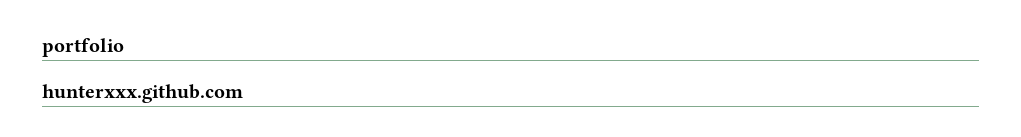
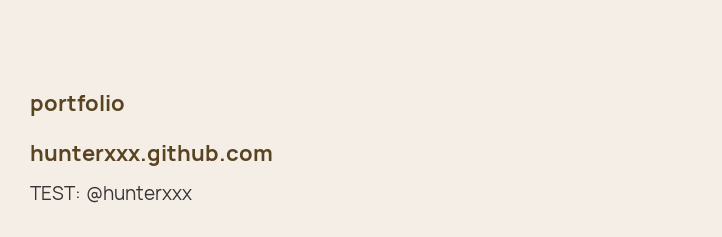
(243, 93) none -> [30,186,193,203] // TEST: @hunterxxx

